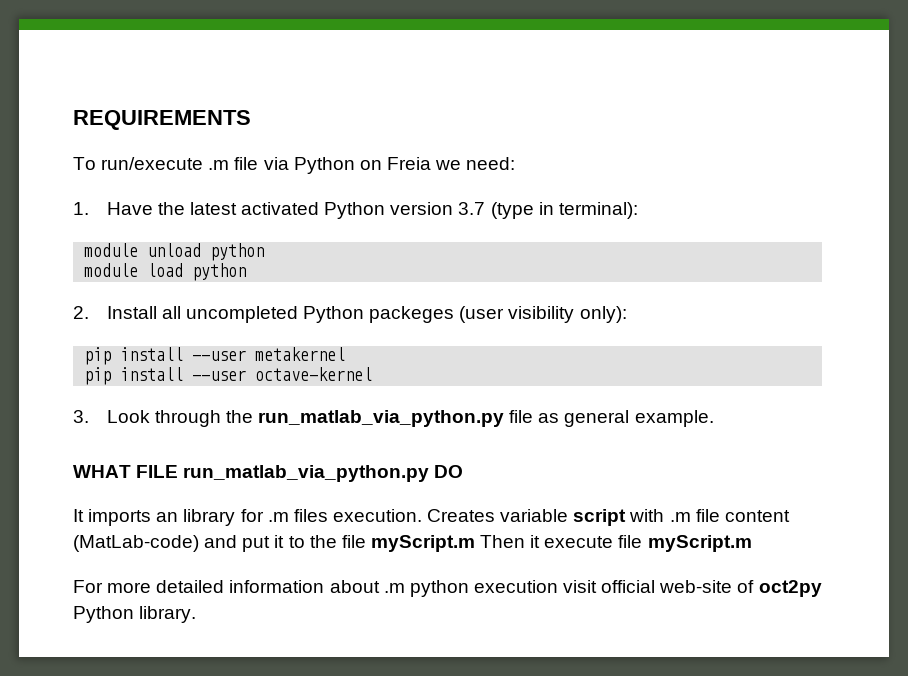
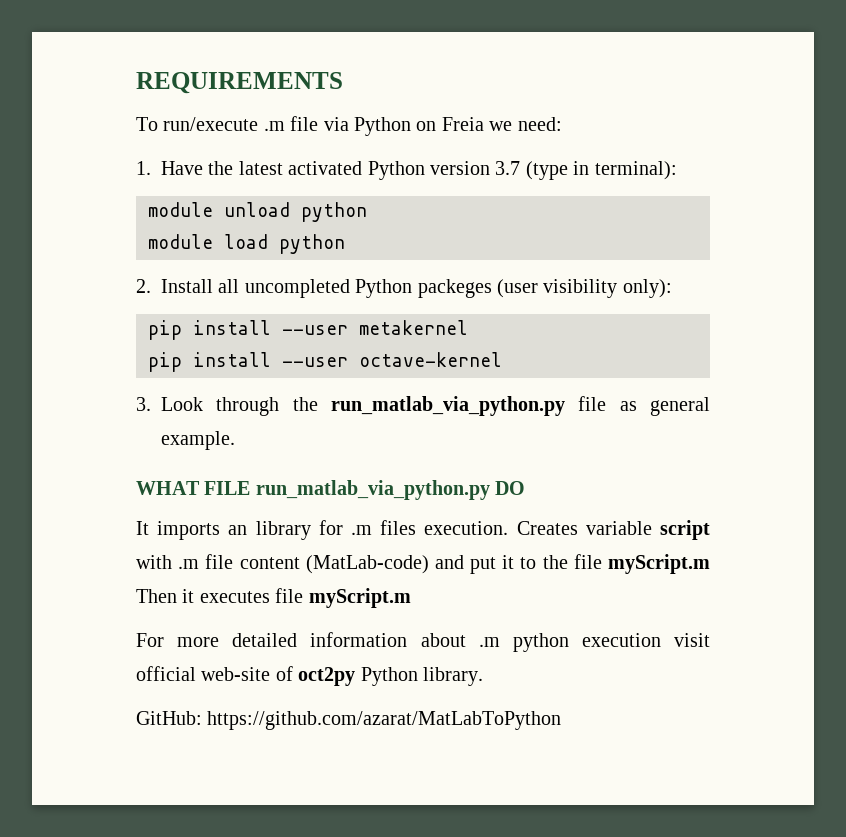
[544,536,614,548] execute -> [199,591,270,603] executes
(197, 614) none -> [136,711,562,730] // GitHub: https://github.com/azarat/MatLabToPython

